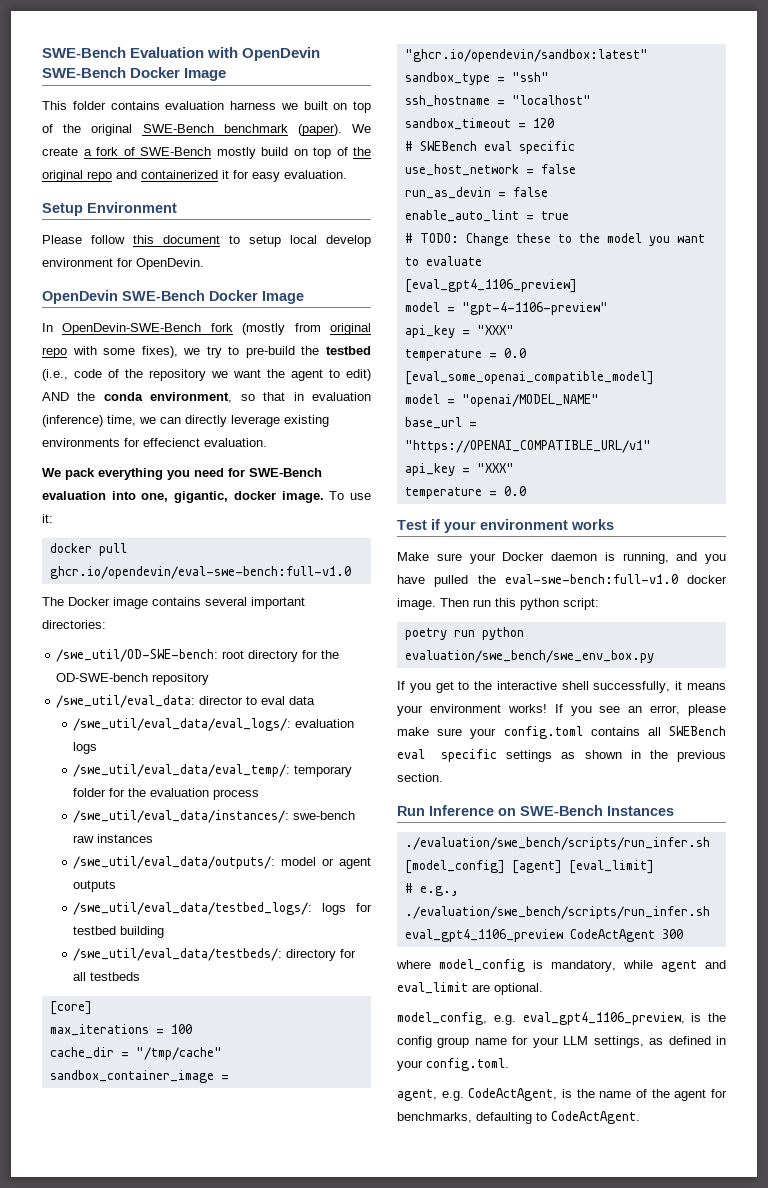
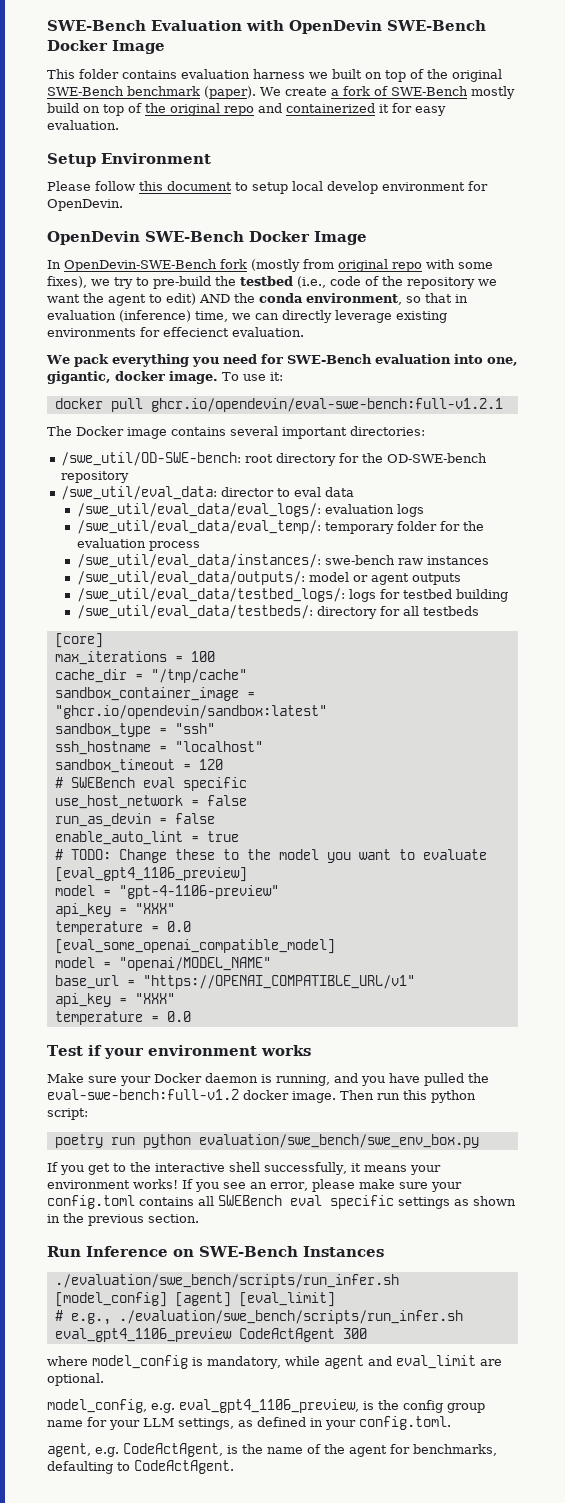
[49,566,351,579] ghcr.io/opendevin/eval-swe-bench:full-v1.0 -> [150,398,503,412] ghcr.io/opendevin/eval-swe-bench:full-v1.2.1
[504,574,678,584] eval-swe-bench:full-v1.0 -> [47,1089,239,1100] eval-swe-bench:full-v1.2

